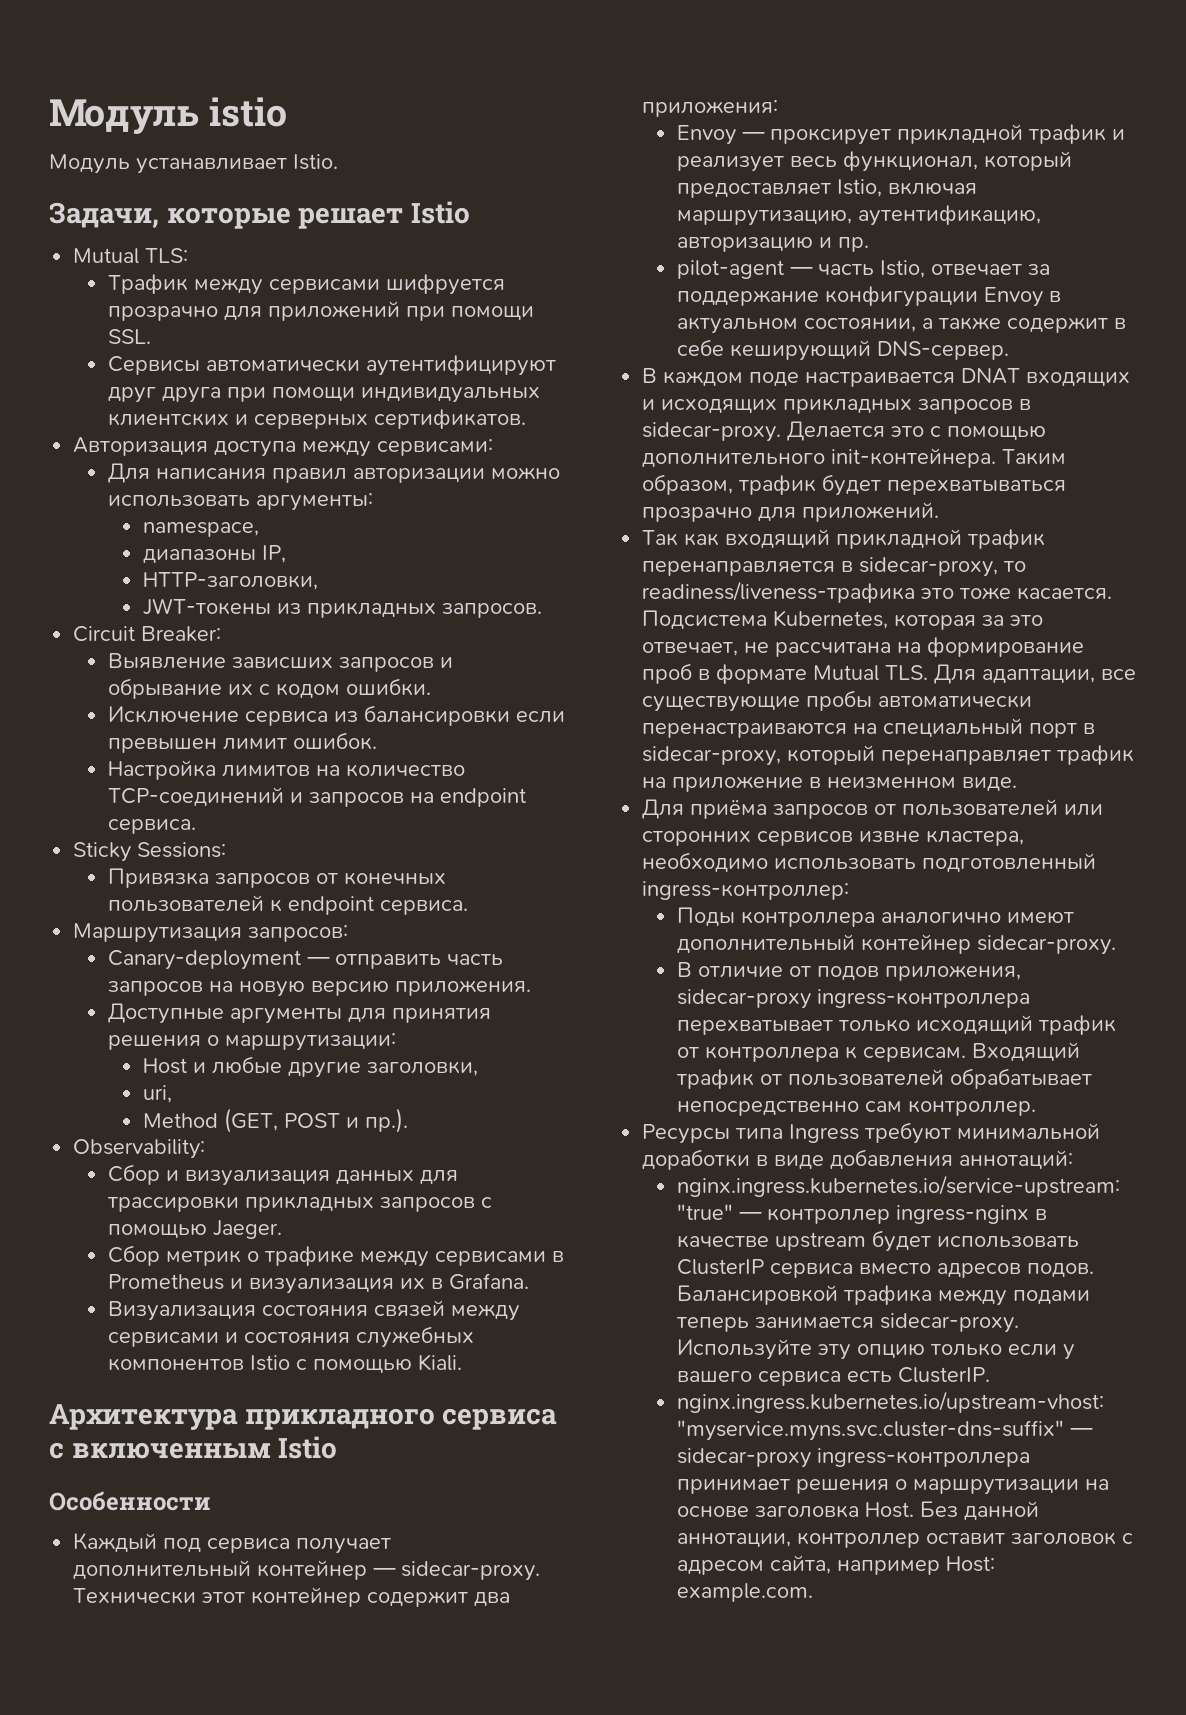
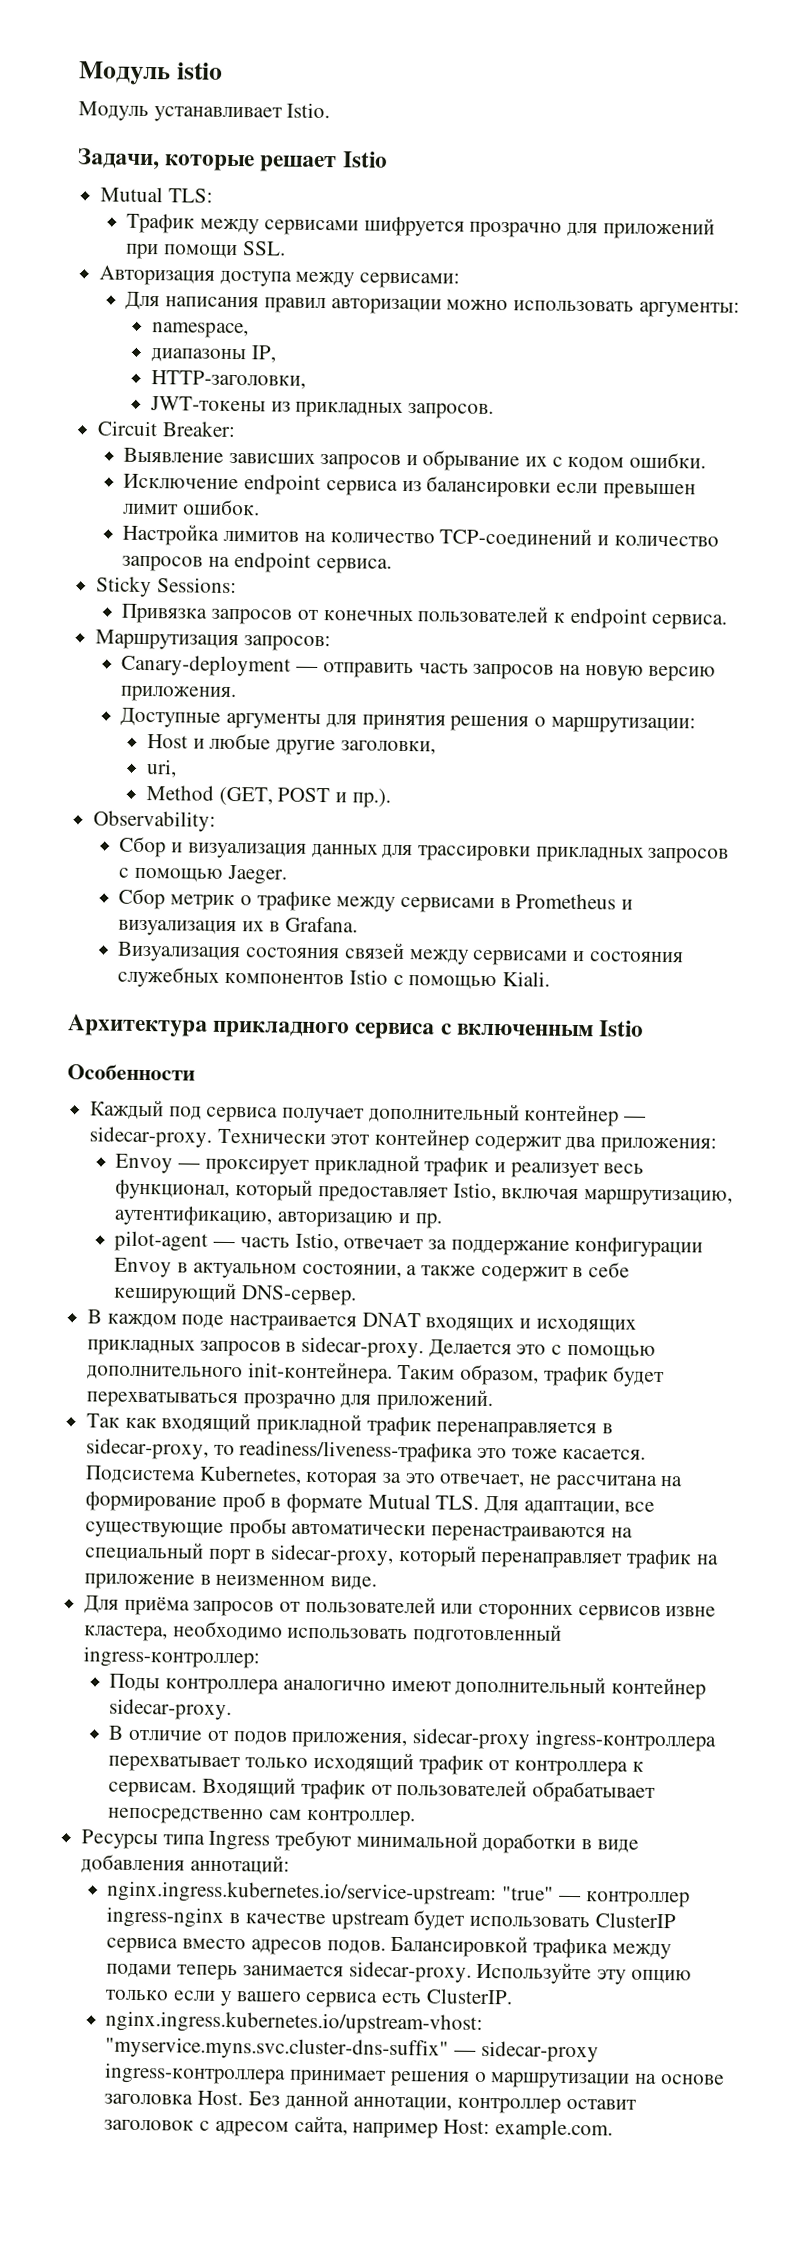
[108,355,557,376] [108,387,541,403] [108,409,527,429] // Сервисы автоматически аутентифицируют друг друга при помощи индивидуальных клиентских и серверных сертификатов. -> (286, 248) none
(240, 714) none -> [244,474,322,496] endpoint
(304, 797) none -> [613,535,719,547] количество

